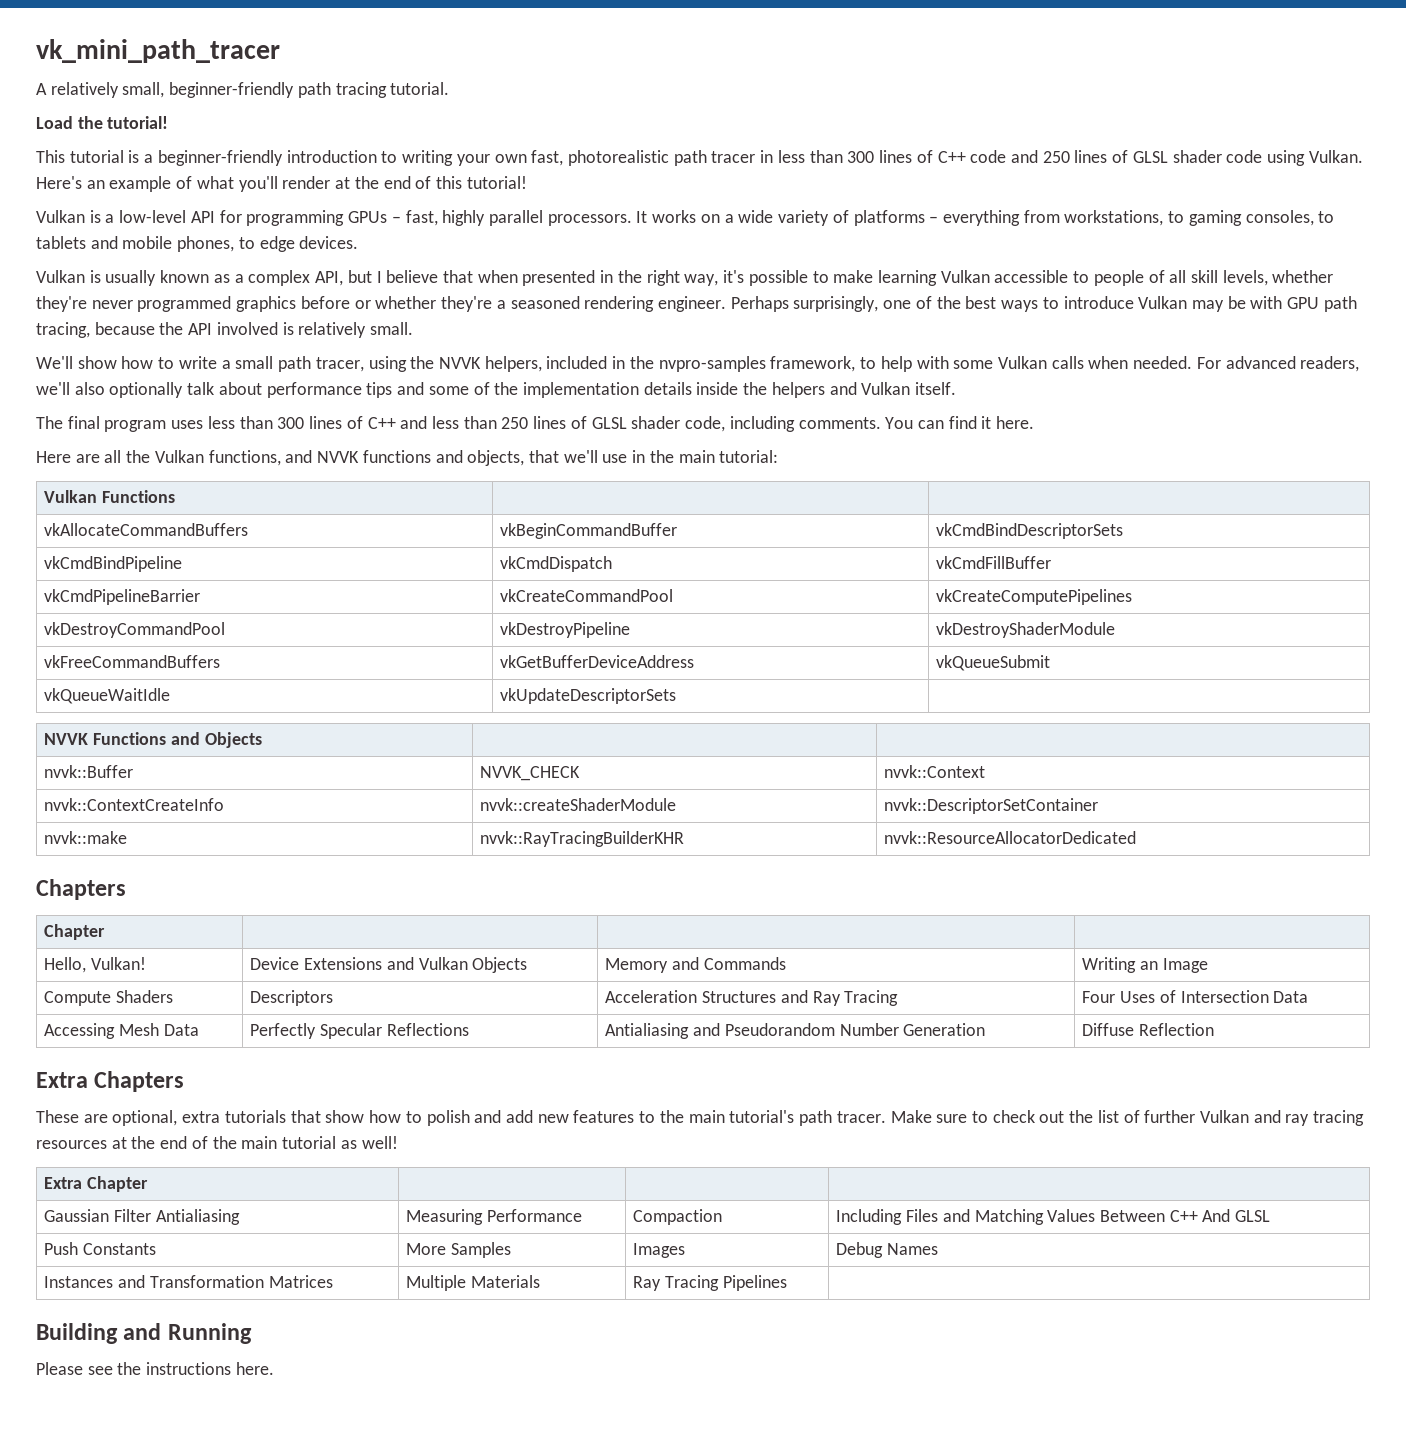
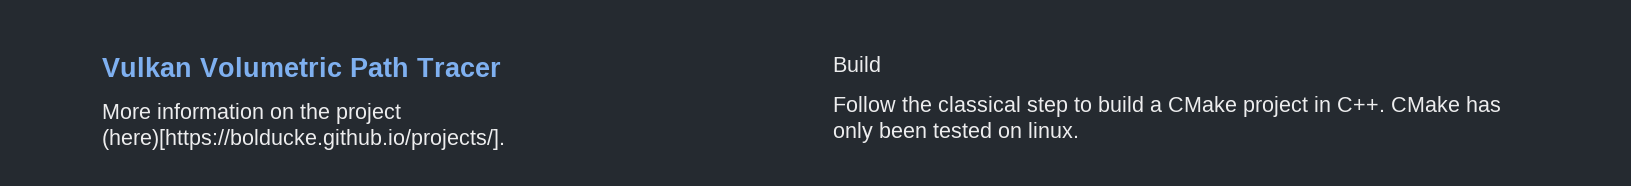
[36,39,280,63] [36,82,450,98] [36,116,169,129] [36,150,1363,166] [36,176,527,192] [36,210,1335,226] [36,236,359,252] [36,270,1334,286] [36,296,1357,312] [36,322,414,338] [36,356,1360,372] [36,382,957,398] [36,416,1035,432] [36,450,779,466] [44,490,176,503] [44,523,249,536] [500,523,678,539] [936,523,1124,539] [44,556,183,572] [500,556,613,572] [936,556,1052,569] [44,589,201,605] [500,589,674,602] [936,589,1133,605] [44,622,226,638] [500,622,631,638] [936,622,1116,638] [44,655,221,668] [500,655,695,668] [936,655,1051,671] [44,688,171,704] [500,688,677,704] [44,732,262,748] [44,765,134,778] [480,766,581,781] [884,765,986,778] [44,798,225,811] [480,798,677,811] [884,798,1099,814] [44,831,128,844] [480,831,685,847] [884,831,1137,844] [36,879,126,900] [44,924,106,940] [44,957,147,973] [250,957,528,973] [605,957,786,973] [1082,957,1208,973] [44,990,174,1006] [250,990,334,1006] [605,990,899,1006] [1082,990,1309,1003] [44,1023,199,1039] [250,1023,469,1039] [605,1023,986,1039] [1082,1023,1215,1036] [36,1071,185,1092] [36,1110,1365,1126] [36,1136,398,1149] [44,1176,149,1192] [44,1209,240,1225] [406,1209,583,1225] [633,1209,723,1225] [836,1209,1271,1225] [44,1242,157,1255] [406,1242,512,1258] [633,1243,686,1258] [836,1242,939,1258] [44,1275,333,1288] [406,1275,541,1291] [633,1275,787,1291] [36,1323,252,1344] [36,1362,274,1375] vk_mini_path_tracer // A relatively small, beginner-friendly path tracing tutorial. // Load the tutorial! // This tutorial is a beginner-friendly introduction to writing your own fast, photorealistic path tracer in less than 300 lines of C++ code and 250 lines of GLSL shader code using Vulkan. Here's an example of what you'll render at the end of this tutorial! // Vulkan is a low-level API for programming GPUs – fast, highly parallel processors. It works on a wide variety of platforms – everything from workstations, to gaming consoles, to tablets and mobile phones, to edge devices. // Vulkan is usually known as a complex API, but I believe that when presented in the right way, it's possible to make learning Vulkan accessible to people of all skill levels, whether they're never programmed graphics before or whether they're a seasoned rendering engineer. Perhaps surprisingly, one of the best ways to introduce Vulkan may be with GPU path tracing, because the API involved is relatively small. // We'll show how to write a small path tracer, using the NVVK helpers, included in the nvpro-samples framework, to help with some Vulkan calls when needed. For advanced readers, we'll also optionally talk about performance tips and some of the implementation details inside the helpers and Vulkan itself. // The final program uses less than 300 lines of C++ and less than 250 lines of GLSL shader code, including comments. You can find it here. // Here are all the Vulkan functions, and NVVK functions and objects, that we'll use in the main tutorial: // Vulkan Functions | | // vkAllocateCommandBuffers | vkBeginCommandBuffer | vkCmdBindDescriptorSets // vkCmdBindPipeline | vkCmdDispatch | vkCmdFillBuffer // vkCmdPipelineBarrier | vkCreateCommandPool | vkCreateComputePipelines // vkDestroyCommandPool | vkDestroyPipeline | vkDestroyShaderModule // vkFreeCommandBuffers | vkGetBufferDeviceAddress | vkQueueSubmit // vkQueueWaitIdle | vkUpdateDescriptorSets | // NVVK Functions and Objects | | // nvvk::Buffer | NVVK_CHECK | nvvk::Context // nvvk::ContextCreateInfo | nvvk::createShaderModule | nvvk::DescriptorSetContainer // nvvk::make | nvvk::RayTracingBuilderKHR | nvvk::ResourceAllocatorDedicated // Chapters // Chapter | | | // Hello, Vulkan! | Device Extensions and Vulkan Objects | Memory and Commands | Writing an Image // Compute Shaders | Descriptors | Acceleration Structures and Ray Tracing | Four Uses of Intersection Data // Accessing Mesh Data | Perfectly Specular Reflections | Antialiasing and Pseudorandom Number Generation | Diffuse Reflection // Extra Chapters // These are optional, extra tutorials that show how to polish and add new features to the main tutorial's path tracer. Make sure to check out the list of further Vulkan and ray tracing resources at the end of the main tutorial as well! // Extra Chapter | | | // Gaussian Filter Antialiasing | Measuring Performance | Compaction | Including Files and Matching Values Between C++ And GLSL // Push Constants | More Samples | Images | Debug Names // Instances and Transformation Matrices | Multiple Materials | Ray Tracing Pipelines | // Building and Running // Please see the instructions here. -> [102,57,501,77] [102,103,401,124] [102,129,505,150] [833,56,881,72] [833,96,1501,117] [833,122,1079,143] Vulkan Volumetric Path Tracer // More information on the project (here)[https://bolducke.github.io/projects/]. // Build // Follow the classical step to build a CMake project in C++. CMake has only been tested on linux.

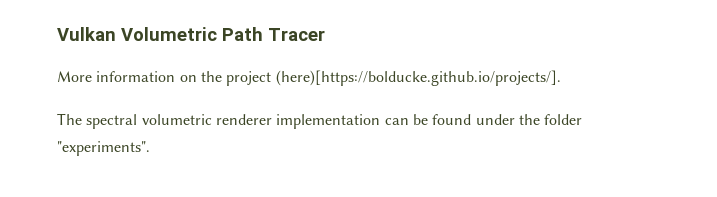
[833,56,881,72] [833,96,1501,117] [833,122,1079,143] Build // Follow the classical step to build a CMake project in C++. CMake has only been tested on linux. -> [57,113,583,129] [57,141,150,156] The spectral volumetric renderer implementation can be found under the folder "experiments".

